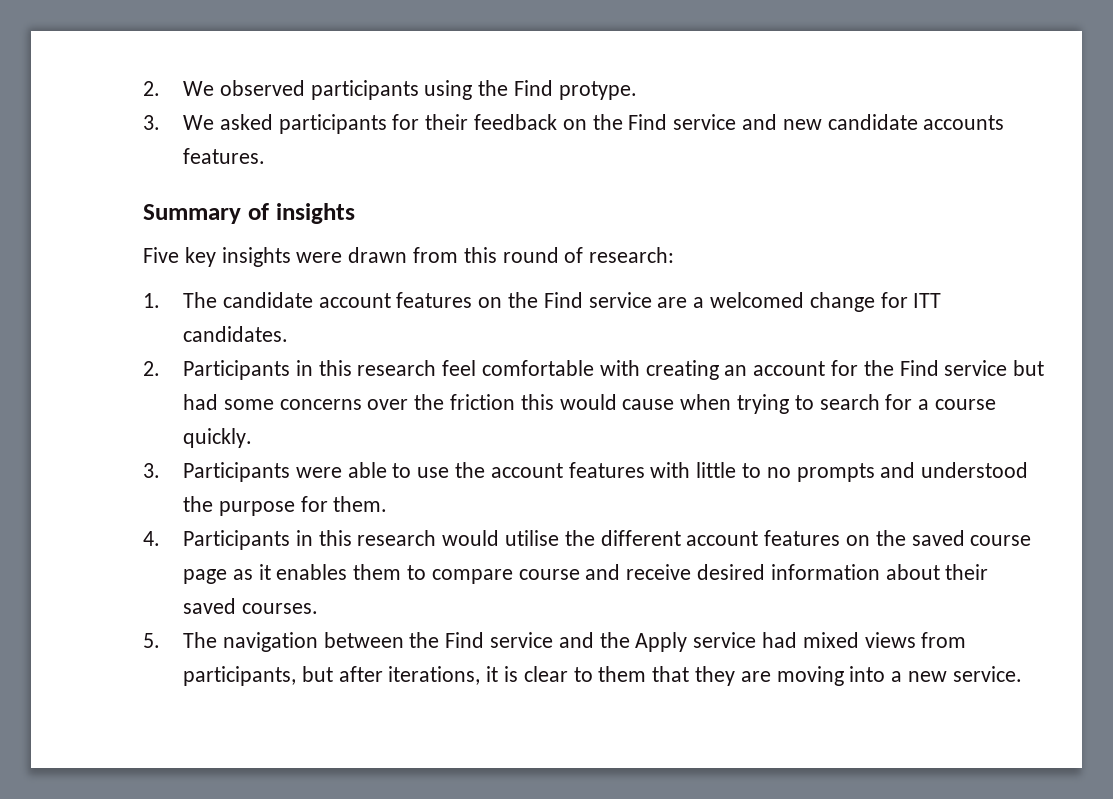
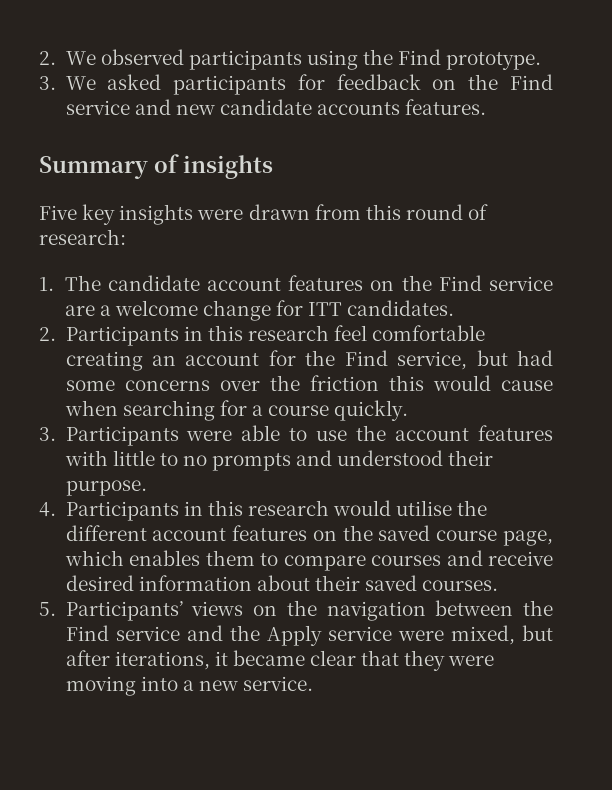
[558,81,637,100] protype. -> [446,52,542,70] prototype.
[425,114,469,130] their -> (325, 82) none
[710,292,805,308] welcomed -> [114,300,198,316] welcome
[599,360,640,376] with -> (486, 333) none
[944,360,1008,376] service -> [397,351,468,370] service,
[737,394,880,414] trying to search -> [122,400,215,421] searching
[183,496,388,516] the purpose for them. -> [448,450,494,466] [65,480,147,496] their purpose.
[183,564,271,584] page as it -> [502,530,553,546] [64,550,124,566] page, which
[518,569,580,580] course -> [371,555,441,566] courses
[183,632,218,648] The -> [65,600,317,621] Participants’ views on the
[762,632,967,648] [183,666,647,686] had mixed views from participants, but after iterations, it is clear to them -> [397,625,553,645] [65,650,357,670] were mixed, but after iterations, it became clear
[740,671,771,682] are -> [448,655,495,666] were

